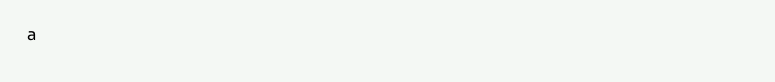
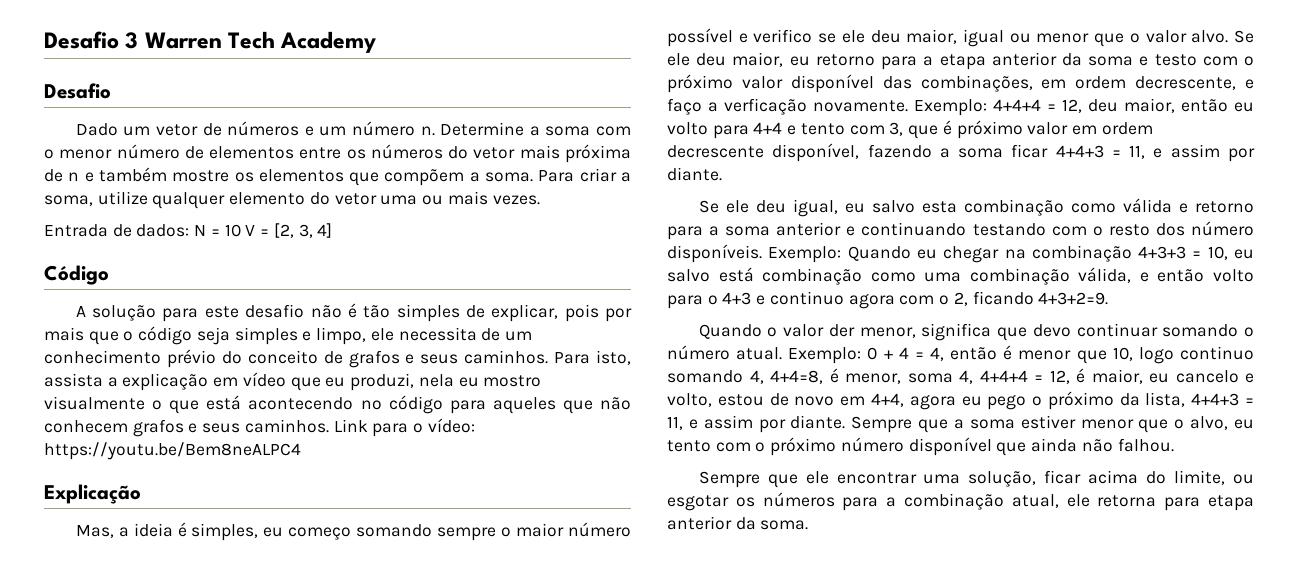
[27,31,36,41] a -> [44,31,377,53] [44,83,111,99] [75,121,631,136] [44,144,631,163] [44,167,631,186] [44,191,540,209] [44,223,333,238] [44,265,109,285] [75,303,632,322] [44,326,532,345] [44,349,631,368] [44,372,542,391] [44,395,632,414] [44,418,475,437] [44,442,301,460] [44,484,141,504] [75,522,631,541] [667,28,1254,47] [667,52,1254,70] [667,74,1254,93] [667,98,1254,116] [667,120,1153,139] [667,143,1255,162] [667,167,722,181] [698,198,1254,217] [667,221,1254,240] [667,244,1254,263] [667,267,1254,285] [667,291,1109,309] [698,323,1254,341] [667,345,1254,364] [667,368,1254,384] [667,391,1254,410] [667,415,1254,433] [667,437,1174,456] [698,470,1254,488] [667,492,1254,511] [667,516,809,530] Desafio 3 Warren Tech Academy // Desafio // Dado um vetor de números e um número n. Determine a soma com o menor número de elementos entre os números do vetor mais próxima de n e também mostre os elementos que compõem a soma. Para criar a soma, utilize qualquer elemento do vetor uma ou mais vezes. // Entrada de dados: N = 10 V = [2, 3, 4] // Código // A solução para este desafio não é tão simples de explicar, pois por mais que o código seja simples e limpo, ele necessita de um conhecimento prévio do conceito de grafos e seus caminhos. Para isto, assista a explicação em vídeo que eu produzi, nela eu mostro visualmente o que está acontecendo no código para aqueles que não conhecem grafos e seus caminhos. Link para o vídeo: https://youtu.be/Bem8neALPC4 // Explicação // Mas, a ideia é simples, eu começo somando sempre o maior número possível e verifico se ele deu maior, igual ou menor que o valor alvo. Se ele deu maior, eu retorno para a etapa anterior da soma e testo com o próximo valor disponível das combinações, em ordem decrescente, e faço a verficação novamente. Exemplo: 4+4+4 = 12, deu maior, então eu volto para 4+4 e tento com 3, que é próximo valor em ordem decrescente disponível, fazendo a soma ficar 4+4+3 = 11, e assim por diante. // Se ele deu igual, eu salvo esta combinação como válida e retorno para a soma anterior e continuando testando com o resto dos número disponíveis. Exemplo: Quando eu chegar na combinação 4+3+3 = 10, eu salvo está combinação como uma combinação válida, e então volto para o 4+3 e continuo agora com o 2, ficando 4+3+2=9. // Quando o valor der menor, significa que devo continuar somando o número atual. Exemplo: 0 + 4 = 4, então é menor que 10, logo continuo somando 4, 4+4=8, é menor, soma 4, 4+4+4 = 12, é maior, eu cancelo e volto, estou de novo em 4+4, agora eu pego o próximo da lista, 4+4+3 = 11, e assim por diante. Sempre que a soma estiver menor que o alvo, eu tento com o próximo número disponível que ainda não falhou. // Sempre que ele encontrar uma solução, ficar acima do limite, ou esgotar os números para a combinação atual, ele retorna para etapa anterior da soma.

